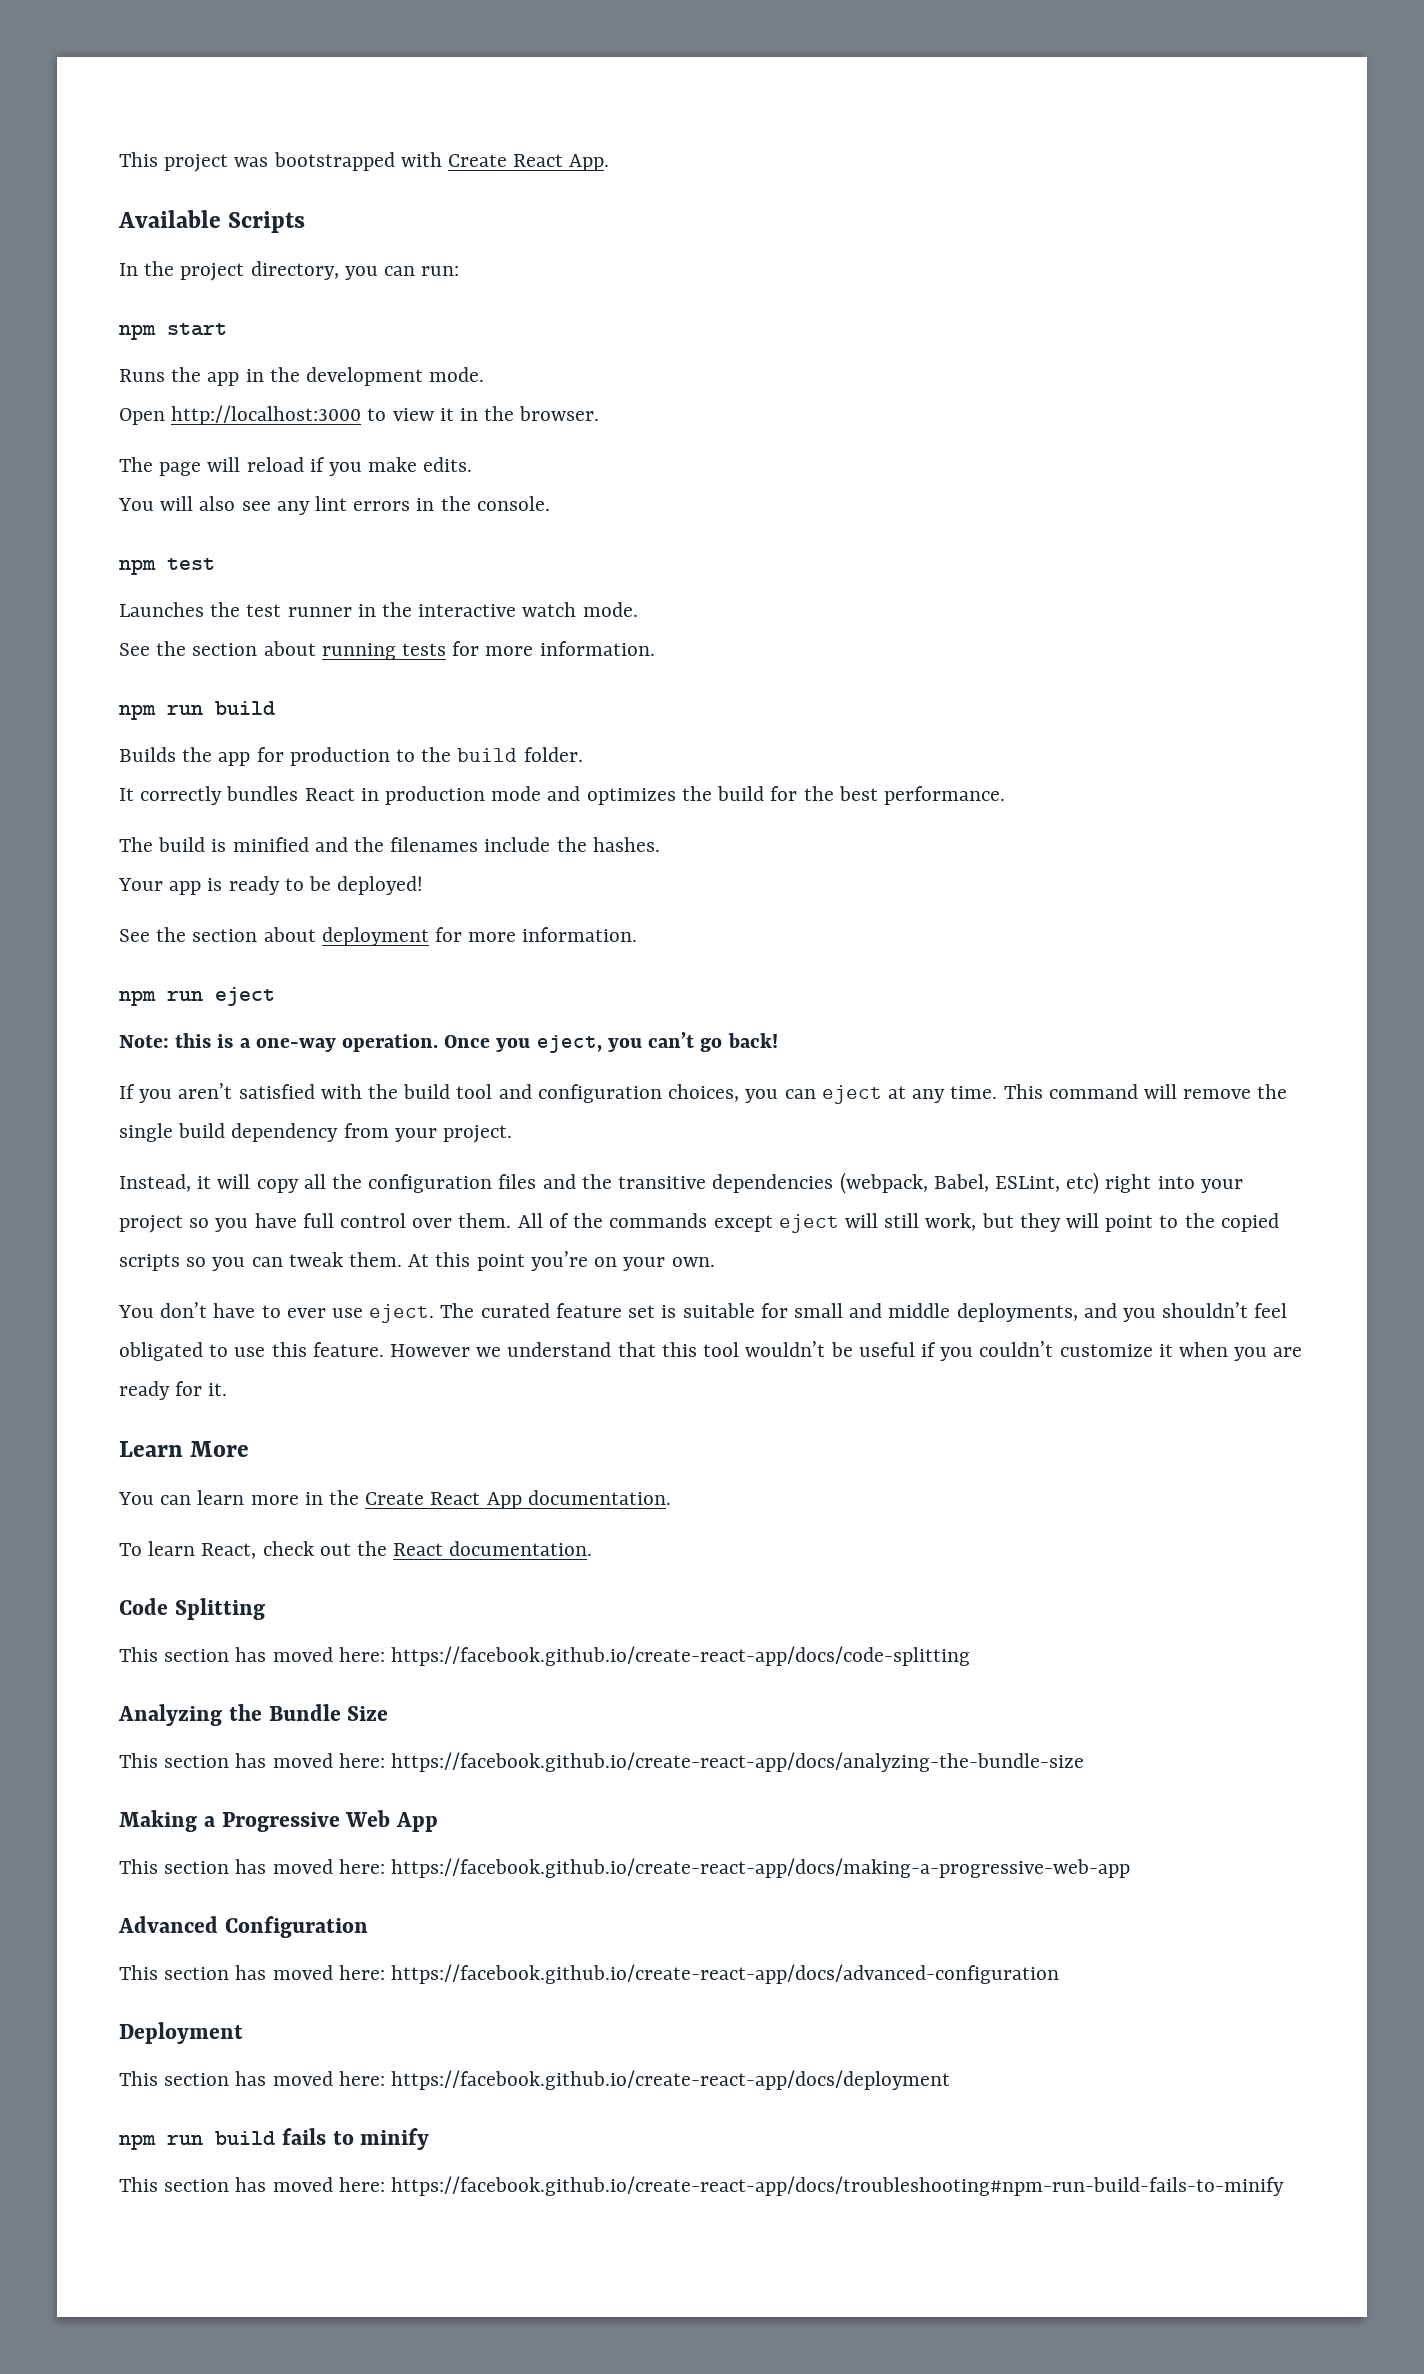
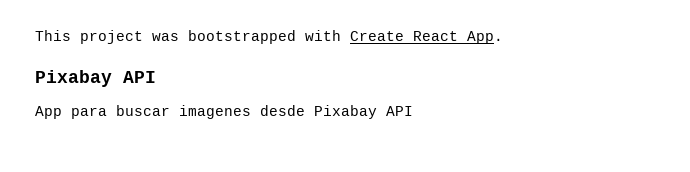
[118,210,306,233] [119,261,460,281] [119,323,227,340] [119,367,485,386] [119,405,600,425] [119,457,473,476] [118,496,550,515] [119,558,215,575] [119,602,638,617] [119,641,655,660] [119,701,275,720] [119,747,583,766] [119,786,1005,805] [119,837,660,852] [118,876,424,895] [119,927,638,946] [119,987,275,1006] [119,1032,778,1053] [119,1083,1288,1104] [119,1123,513,1143] [119,1172,1243,1194] [119,1213,1279,1233] [119,1251,715,1271] [118,1302,1288,1323] [119,1341,1303,1361] [119,1381,228,1400] [119,1441,250,1457] [118,1490,671,1509] [119,1541,593,1559] [119,1598,265,1620] [119,1646,971,1666] [118,1704,389,1726] [119,1752,1085,1772] [119,1810,438,1832] [119,1858,1131,1878] [118,1916,368,1938] [119,1964,1060,1984] [119,2022,243,2044] [119,2070,951,2090] [119,2128,430,2150] [119,2176,1285,2196] Available Scripts // In the project directory, you can run: // npm start // Runs the app in the development mode. // Open http://localhost:3000 to view it in the browser. // The page will reload if you make edits. // You will also see any lint errors in the console. // npm test // Launches the test runner in the interactive watch mode. // See the section about running tests for more information. // npm run build // Builds the app for production to the build folder. // It correctly bundles React in production mode and optimizes the build for the best performance. // The build is minified and the filenames include the hashes. // Your app is ready to be deployed! // See the section about deployment for more information. // npm run eject // Note: this is a one-way operation. Once you eject, you can’t go back! // If you aren’t satisfied with the build tool and configuration choices, you can eject at any time. This command will remove the single build dependency from your project. // Instead, it will copy all the configuration files and the transitive dependencies (webpack, Babel, ESLint, etc) right into your project so you have full control over them. All of the commands except eject will still work, but they will point to the copied scripts so you can tweak them. At this point you’re on your own. // You don’t have to ever use eject. The curated feature set is suitable for small and middle deployments, and you shouldn’t feel obligated to use this feature. However we understand that this tool wouldn’t be useful if you couldn’t customize it when you are ready for it. // Learn More // You can learn more in the Create React App documentation. // To learn React, check out the React documentation. // Code Splitting // This section has moved here: https://facebook.github.io/create-react-app/docs/code-splitting // Analyzing the Bundle Size // This section has moved here: https://facebook.github.io/create-react-app/docs/analyzing-the-bundle-size // Making a Progressive Web App // This section has moved here: https://facebook.github.io/create-react-app/docs/making-a-progressive-web-app // Advanced Configuration // This section has moved here: https://facebook.github.io/create-react-app/docs/advanced-configuration // Deployment // This section has moved here: https://facebook.github.io/create-react-app/docs/deployment // npm run build fails to minify // This section has moved here: https://facebook.github.io/create-react-app/docs/troubleshooting#npm-run-build-fails-to-minify -> [35,70,156,87] [35,105,413,119] Pixabay API // App para buscar imagenes desde Pixabay API

